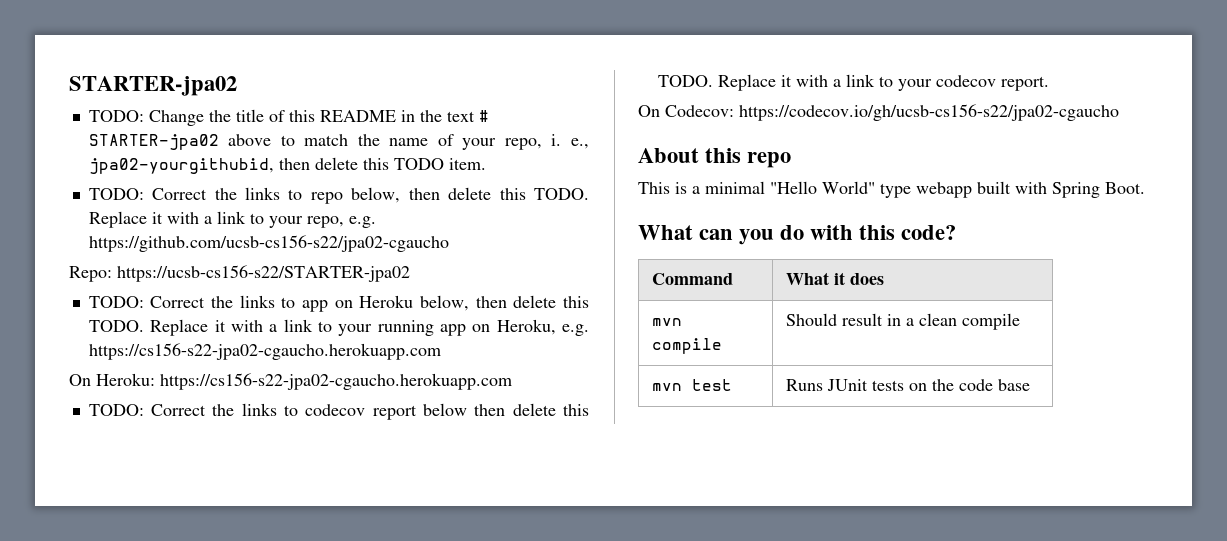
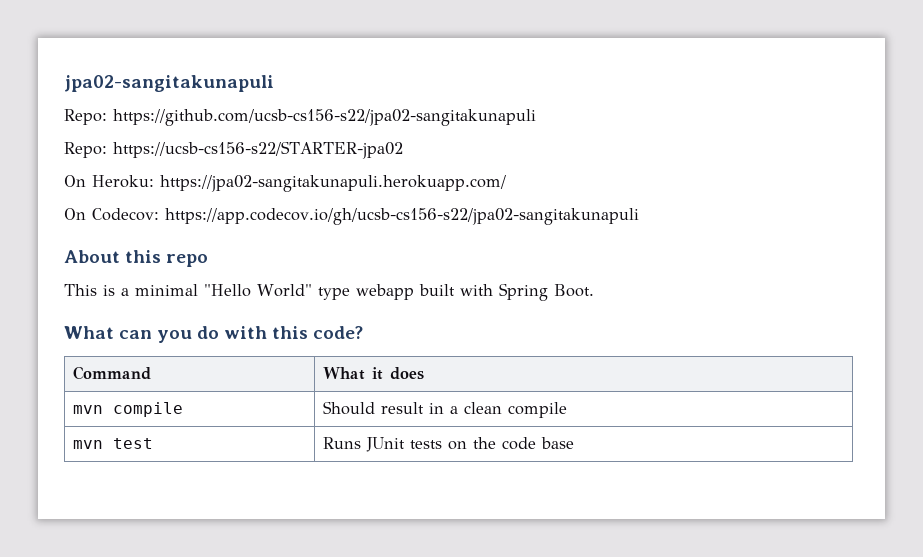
[69,76,237,96] [88,109,489,126] [88,134,589,150] [88,157,486,174] [88,187,589,204] [88,211,376,228] [88,235,449,252] [69,265,410,282] [88,295,589,312] [88,319,590,336] [88,343,441,360] [69,373,512,390] [88,403,589,420] [657,74,1049,91] STARTER-jpa02 // TODO: Change the title of this README in the text # STARTER-jpa02 above to match the name of your repo, i. e., jpa02-yourgithubid, then delete this TODO item. // TODO: Correct the links to repo below, then delete this TODO. Replace it with a link to your repo, e.g. https://github.com/ucsb-cs156-s22/jpa02-cgaucho // Repo: https://ucsb-cs156-s22/STARTER-jpa02 // TODO: Correct the links to app on Heroku below, then delete this TODO. Replace it with a link to your running app on Heroku, e.g. https://cs156-s22-jpa02-cgaucho.herokuapp.com // On Heroku: https://cs156-s22-jpa02-cgaucho.herokuapp.com // TODO: Correct the links to codecov report below then delete this TODO. Replace it with a link to your codecov report. -> [64,75,274,92] [64,109,536,126] [64,141,403,159] [64,175,506,192] jpa02-sangitakunapuli // Repo: https://github.com/ucsb-cs156-s22/jpa02-sangitakunapuli // Repo: https://ucsb-cs156-s22/STARTER-jpa02 // On Heroku: https://jpa02-sangitakunapuli.herokuapp.com/
[739,104,1119,121] https://codecov.io/gh/ucsb-cs156-s22/jpa02-cgaucho -> [165,208,639,225] https://app.codecov.io/gh/ucsb-cs156-s22/jpa02-sangitakunapuli

